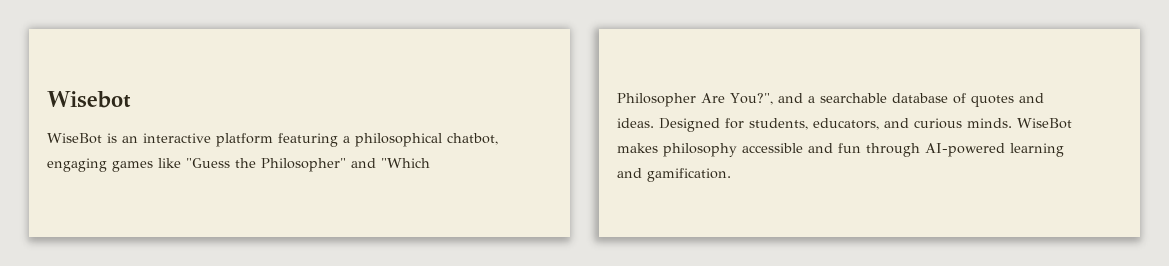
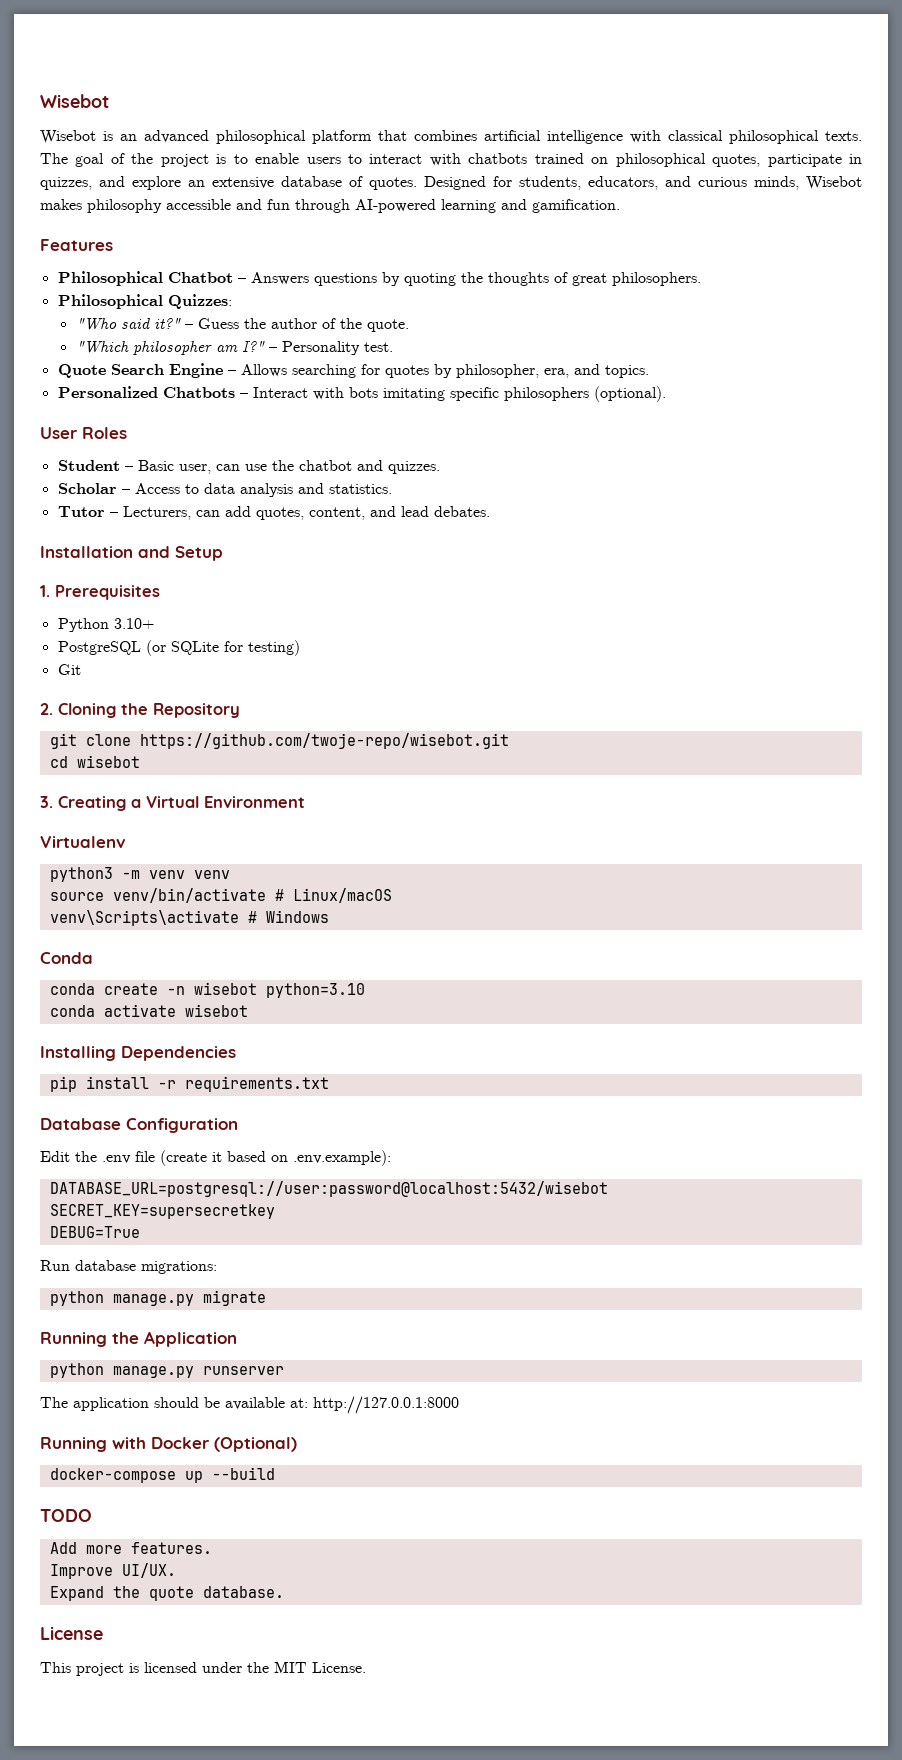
[47,133,102,144] WiseBot -> [40,130,96,144] Wisebot
[143,133,498,147] [47,158,430,172] [617,93,1044,107] [617,118,654,128] interactive platform featuring a philosophical chatbot, engaging games like "Guess the Philosopher" and "Which Philosopher Are You?", and a searchable database of quotes and ideas. -> [144,130,862,144] [40,153,863,167] [40,176,417,190] advanced philosophical platform that combines artificial intelligence with classical philosophical texts. The goal of the project is to enable users to interact with chatbots trained on philosophical quotes, participate in quizzes, and explore an extensive database of quotes.
[967,118,1072,129] minds. WiseBot -> [754,176,862,190] minds, Wisebot
(731, 175) none -> [40,239,113,251] [57,271,701,286] [57,294,232,309] [75,318,409,332] [75,341,393,355] [57,363,649,378] [57,386,666,402] [40,427,127,439] [57,460,440,474] [57,483,392,497] [57,506,490,520] [40,546,223,561] [40,585,160,600] [57,618,154,632] [57,640,300,656] [57,664,81,675] [40,703,240,718] [49,733,509,749] [49,755,140,768] [40,796,305,811] [40,836,126,848] [49,867,230,882] [49,888,392,903] [49,910,329,926] [40,952,93,964] [49,982,365,998] [49,1004,248,1017] [40,1046,236,1061] [49,1076,329,1092] [40,1118,238,1133] [40,1150,391,1166] [49,1181,608,1197] [49,1204,275,1219] [49,1226,140,1238] [40,1260,217,1274] [49,1290,266,1306] [40,1331,237,1347] [49,1363,284,1378] [40,1396,459,1414] [40,1437,297,1452] [49,1467,275,1483] [40,1509,92,1522] [49,1542,212,1554] [49,1563,176,1579] [49,1586,284,1601] [40,1626,103,1640] [40,1661,366,1676] // Features // Philosophical Chatbot – Answers questions by quoting the thoughts of great philosophers. // Philosophical Quizzes: // "Who said it?" – Guess the author of the quote. // "Which philosopher am I?" – Personality test. // Quote Search Engine – Allows searching for quotes by philosopher, era, and topics. // Personalized Chatbots – Interact with bots imitating specific philosophers (optional). // User Roles // Student – Basic user, can use the chatbot and quizzes. // Scholar – Access to data analysis and statistics. // Tutor – Lecturers, can add quotes, content, and lead debates. // Installation and Setup // 1. Prerequisites // Python 3.10+ // PostgreSQL (or SQLite for testing) // Git // 2. Cloning the Repository // git clone https://github.com/twoje-repo/wisebot.git // cd wisebot // 3. Creating a Virtual Environment // Virtualenv // python3 -m venv venv // source venv/bin/activate # Linux/macOS // venv\Scripts\activate # Windows // Conda // conda create -n wisebot python=3.10 // conda activate wisebot // Installing Dependencies // pip install -r requirements.txt // Database Configuration // Edit the .env file (create it based on .env.example): // DATABASE_URL=postgresql://user:password@localhost:5432/wisebot // SECRET_KEY=supersecretkey // DEBUG=True // Run database migrations: // python manage.py migrate // Running the Application // python manage.py runserver // The application should be available at: http://127.0.0.1:8000 // Running with Docker (Optional) // docker-compose up --build // TODO // Add more features. // Improve UI/UX. // Expand the quote database. // License // This project is licensed under the MIT License.

